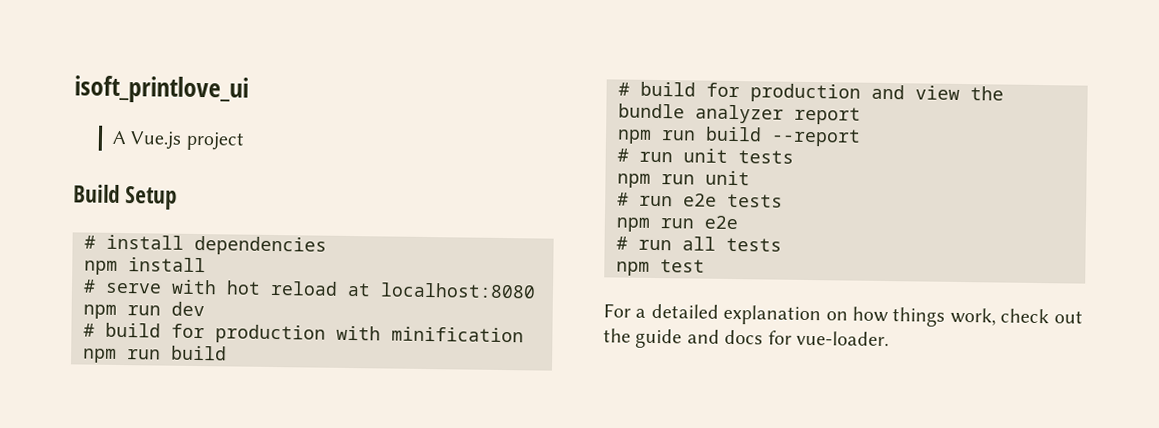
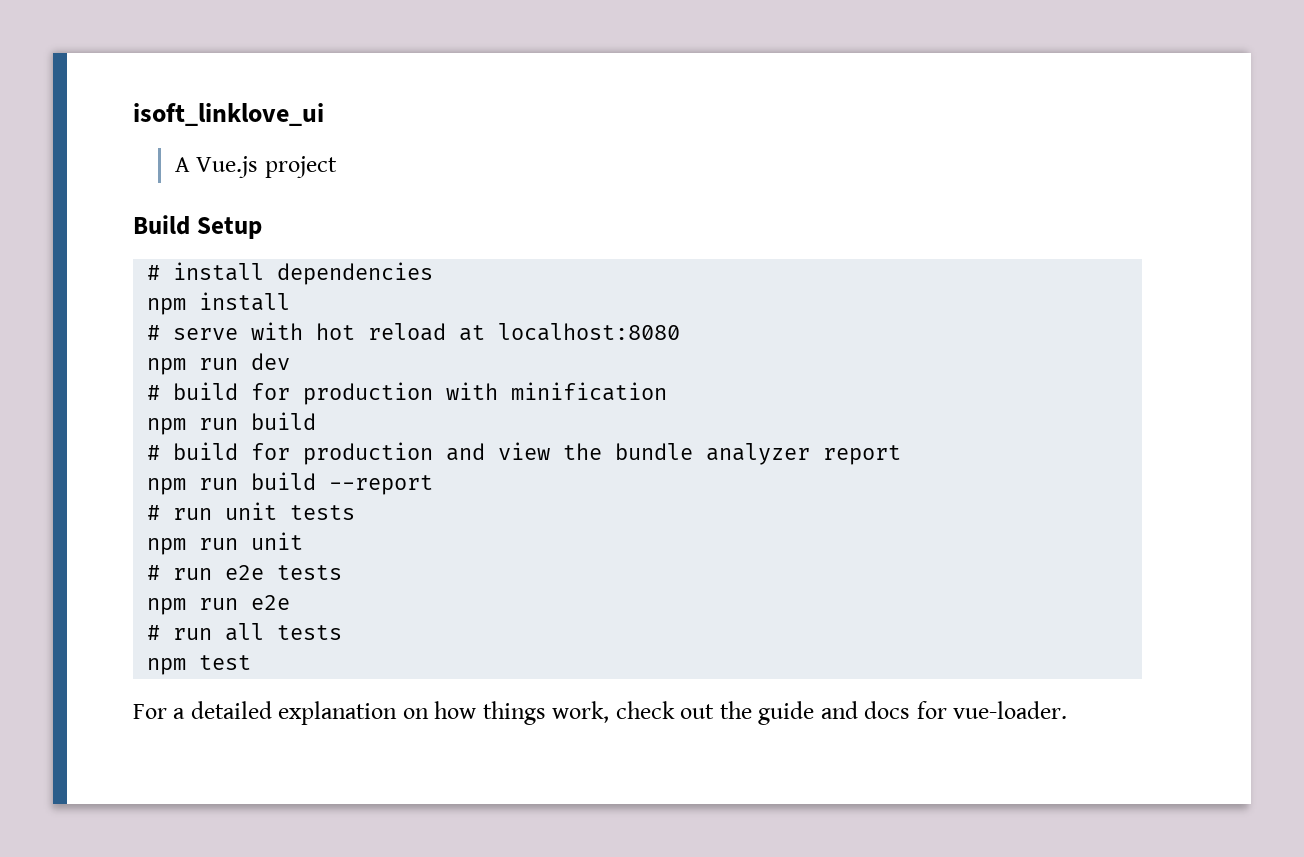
[74,75,249,104] isoft_printlove_ui -> [133,103,324,126] isoft_linklove_ui

